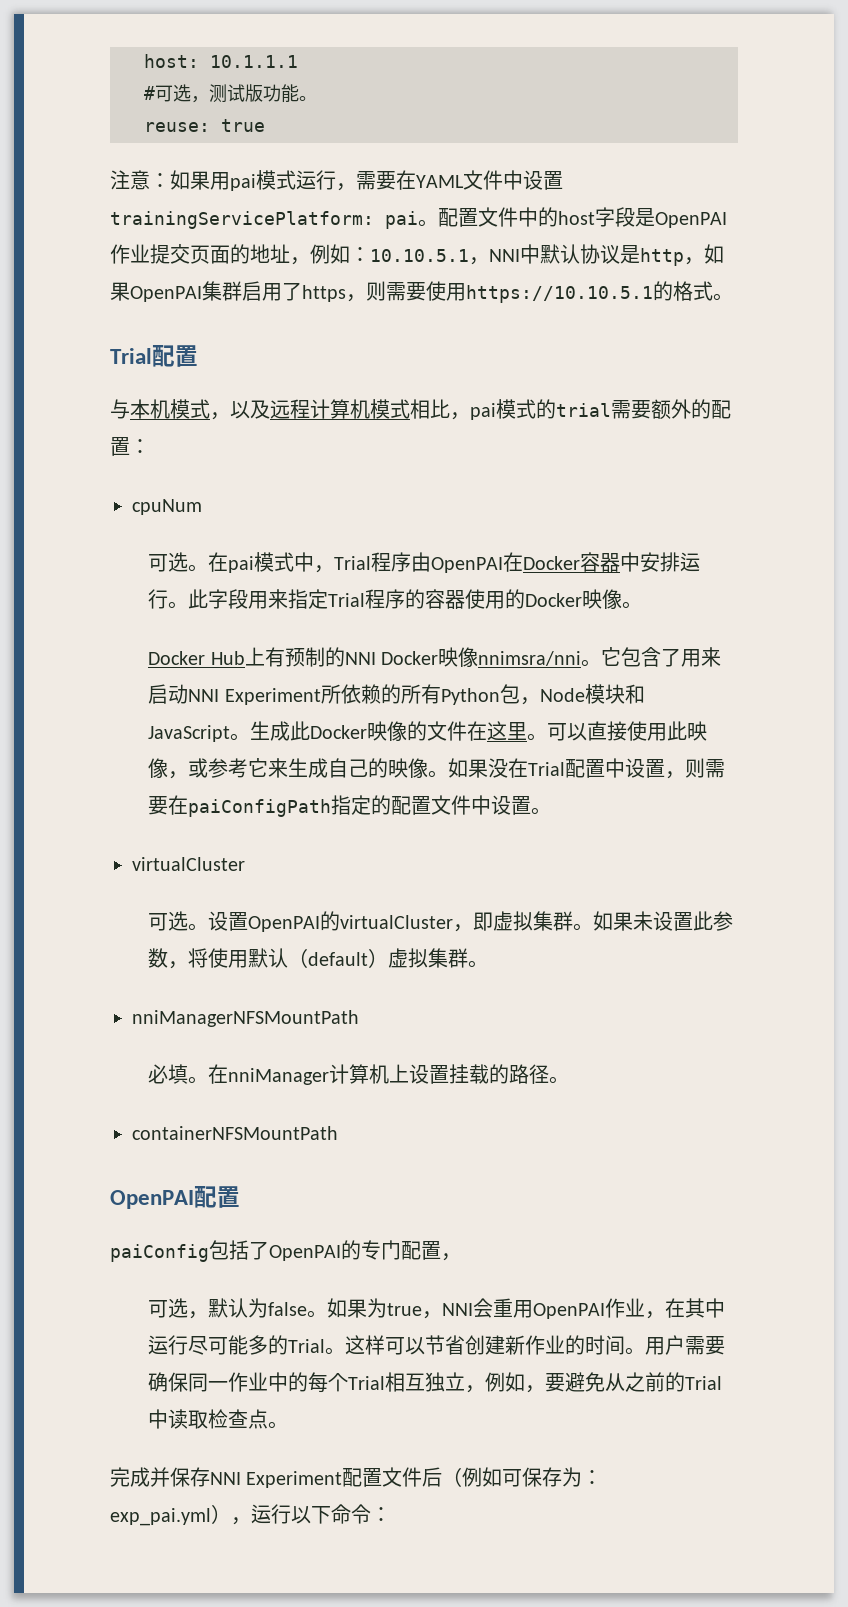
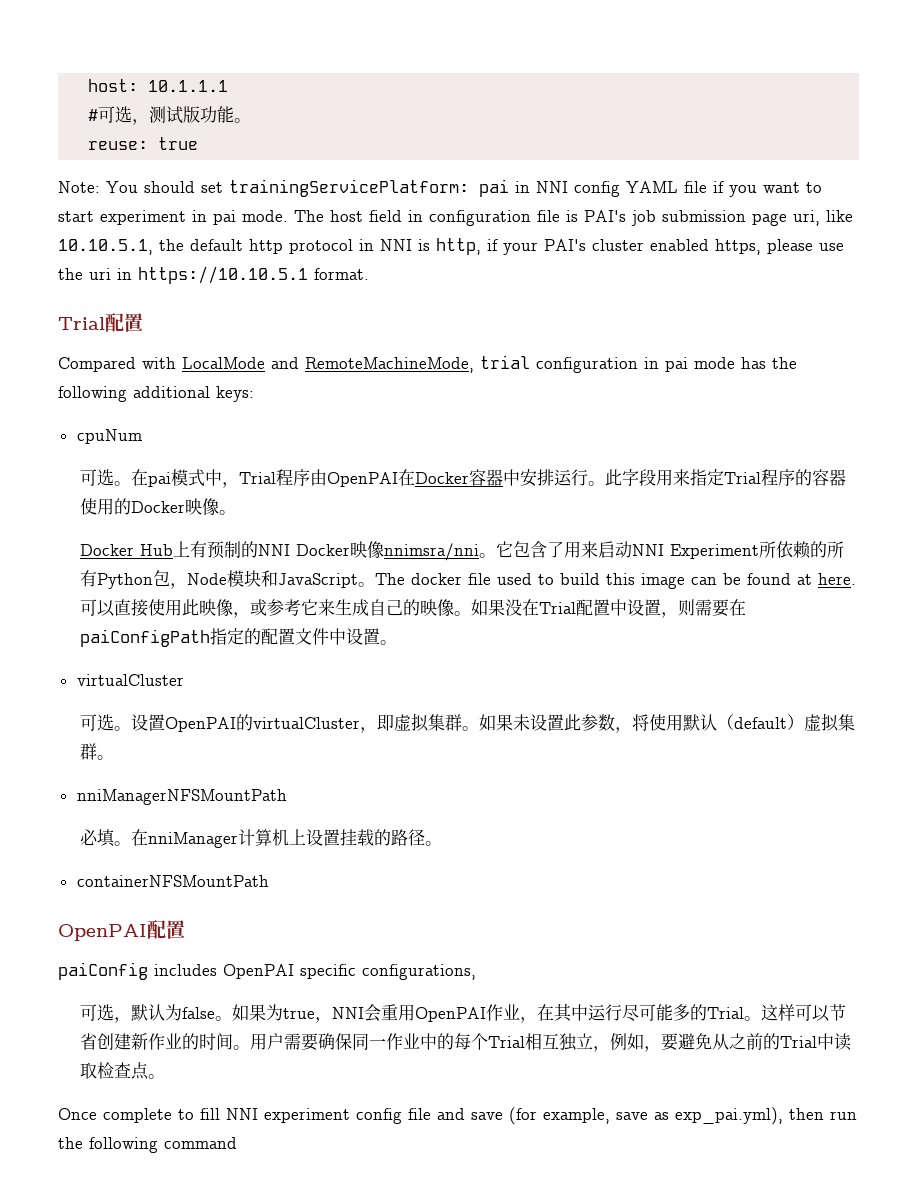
[110,170,563,191] [110,207,727,229] [110,244,724,266] [110,281,733,303] [110,345,198,367] [110,399,731,420] [110,437,150,456] 注意：如果用pai模式运行，需要在YAML文件中设置trainingServicePlatform: pai。配置文件中的host字段是OpenPAI作业提交页面的地址，例如：10.10.5.1，NNI中默认协议是http，如果OpenPAI集群启用了https，则需要使用https://10.10.5.1的格式。 // Trial配置 // 与本机模式，以及远程计算机模式相比，pai模式的trial需要额外的配置： -> [58,179,822,197] [58,210,853,226] [58,238,844,255] [58,266,369,284] [58,313,143,332] [58,355,797,373] [58,386,254,402] Note: You should set trainingServicePlatform: pai in NNI config YAML file if you want to start experiment in pai mode. The host field in configuration file is PAI's job submission page uri, like 10.10.5.1, the default http protocol in NNI is http, if your PAI's cluster enabled https, please use the uri in https://10.10.5.1 format. // Trial配置 // Compared with LocalMode and RemoteMachineMode, trial configuration in pai mode has the following additional keys:
[250,721,548,741] 生成此Docker映像的文件在这里。 -> [375,573,857,589] The docker file used to build this image can be found at here.
[209,1240,461,1261] 包括了OpenPAI的专门配置， -> [154,964,476,980] includes OpenPAI specific configurations,
[110,1467,603,1488] [110,1504,391,1526] 完成并保存NNI Experiment配置文件后（例如可保存为：exp_pai.yml），运行以下命令： -> [58,1107,857,1125] [58,1137,237,1153] Once complete to fill NNI experiment config file and save (for example, save as exp_pai.yml), then run the following command

